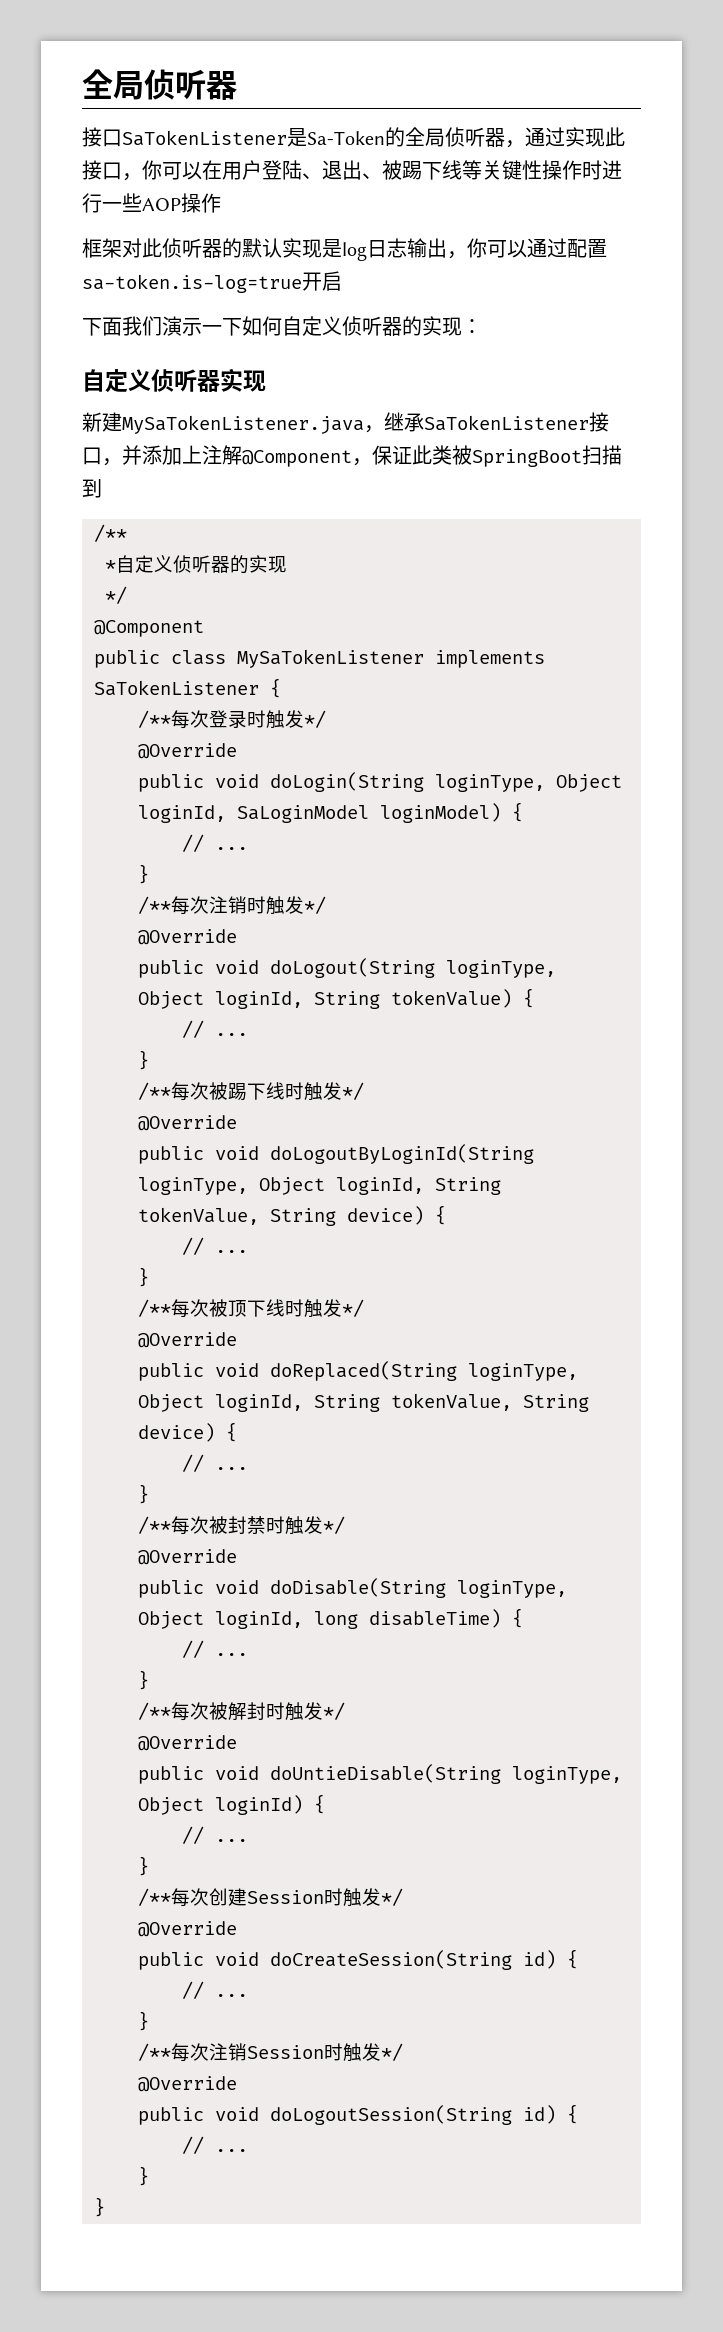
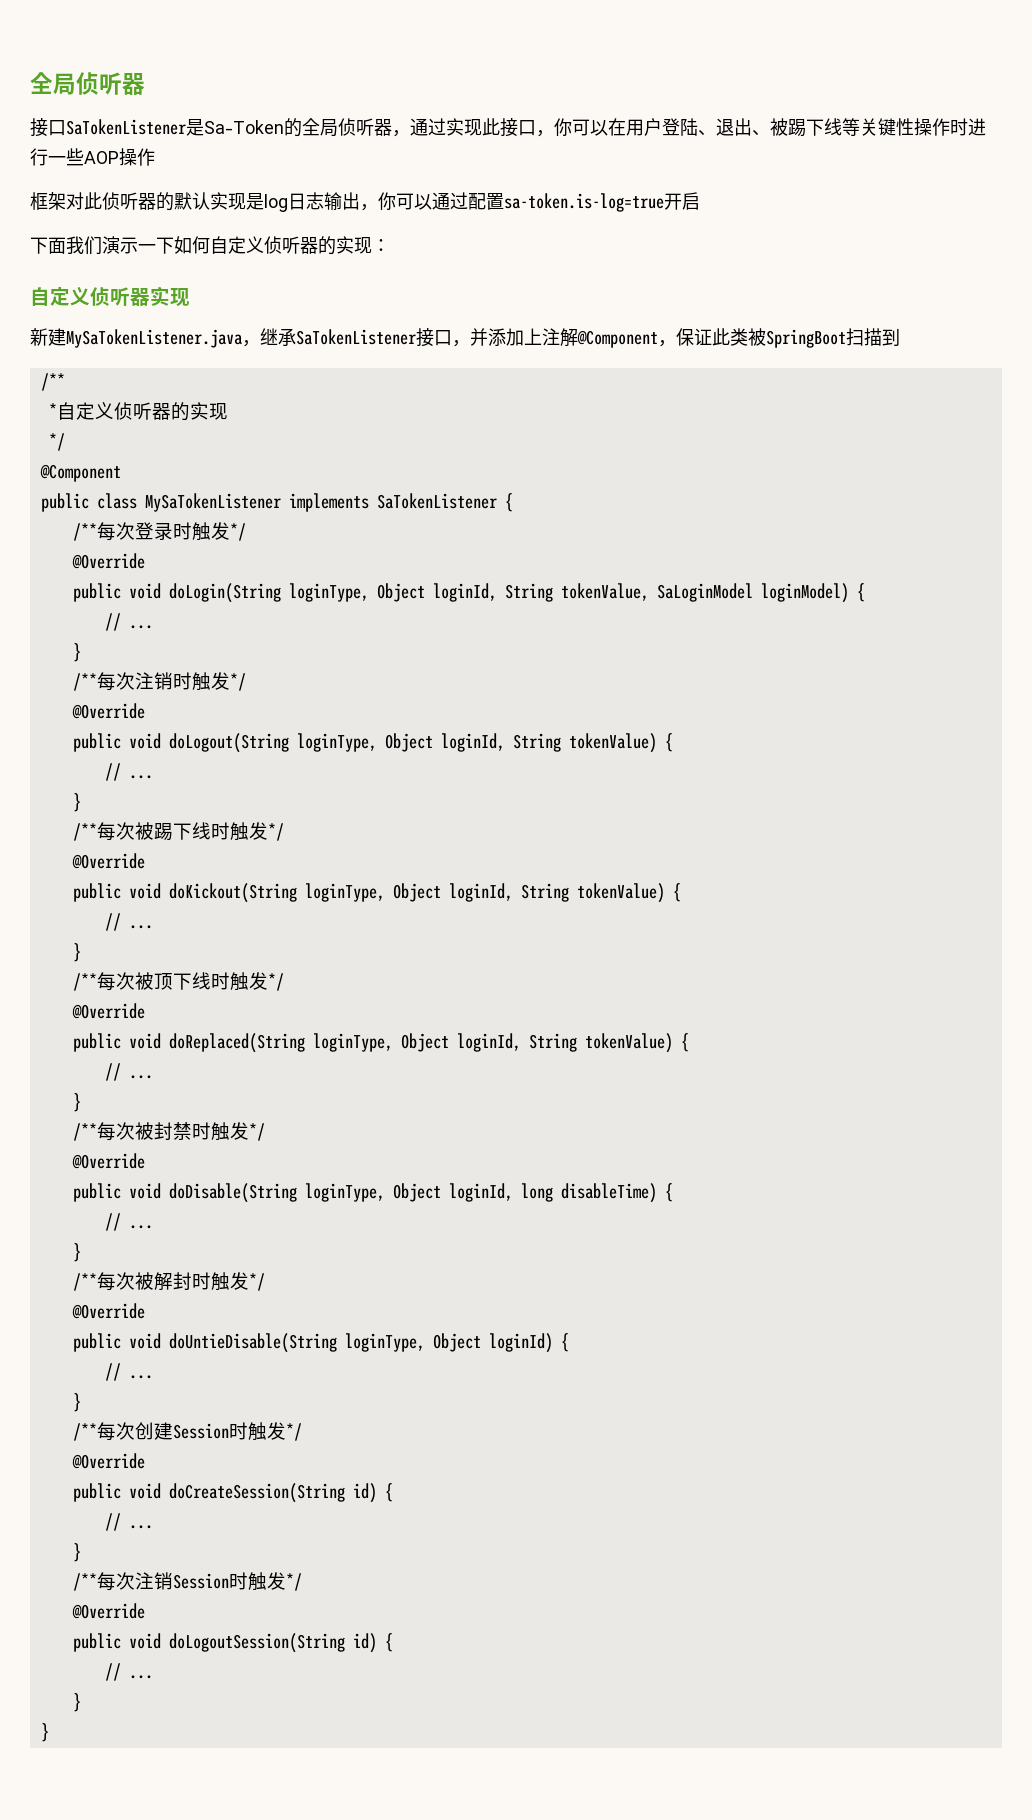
(226, 814) none -> [504,583,649,602] String tokenValue,
[270,1144,534,1164] [138,1177,501,1195] [138,1206,424,1226] doLogoutByLoginId(String loginType, Object loginId, String tokenValue, String device) -> [168,883,665,903] doKickout(String loginType, Object loginId, String tokenValue)
[391,1393,589,1412] [138,1423,215,1442] tokenValue, String device) -> [584,1033,673,1053] tokenValue)

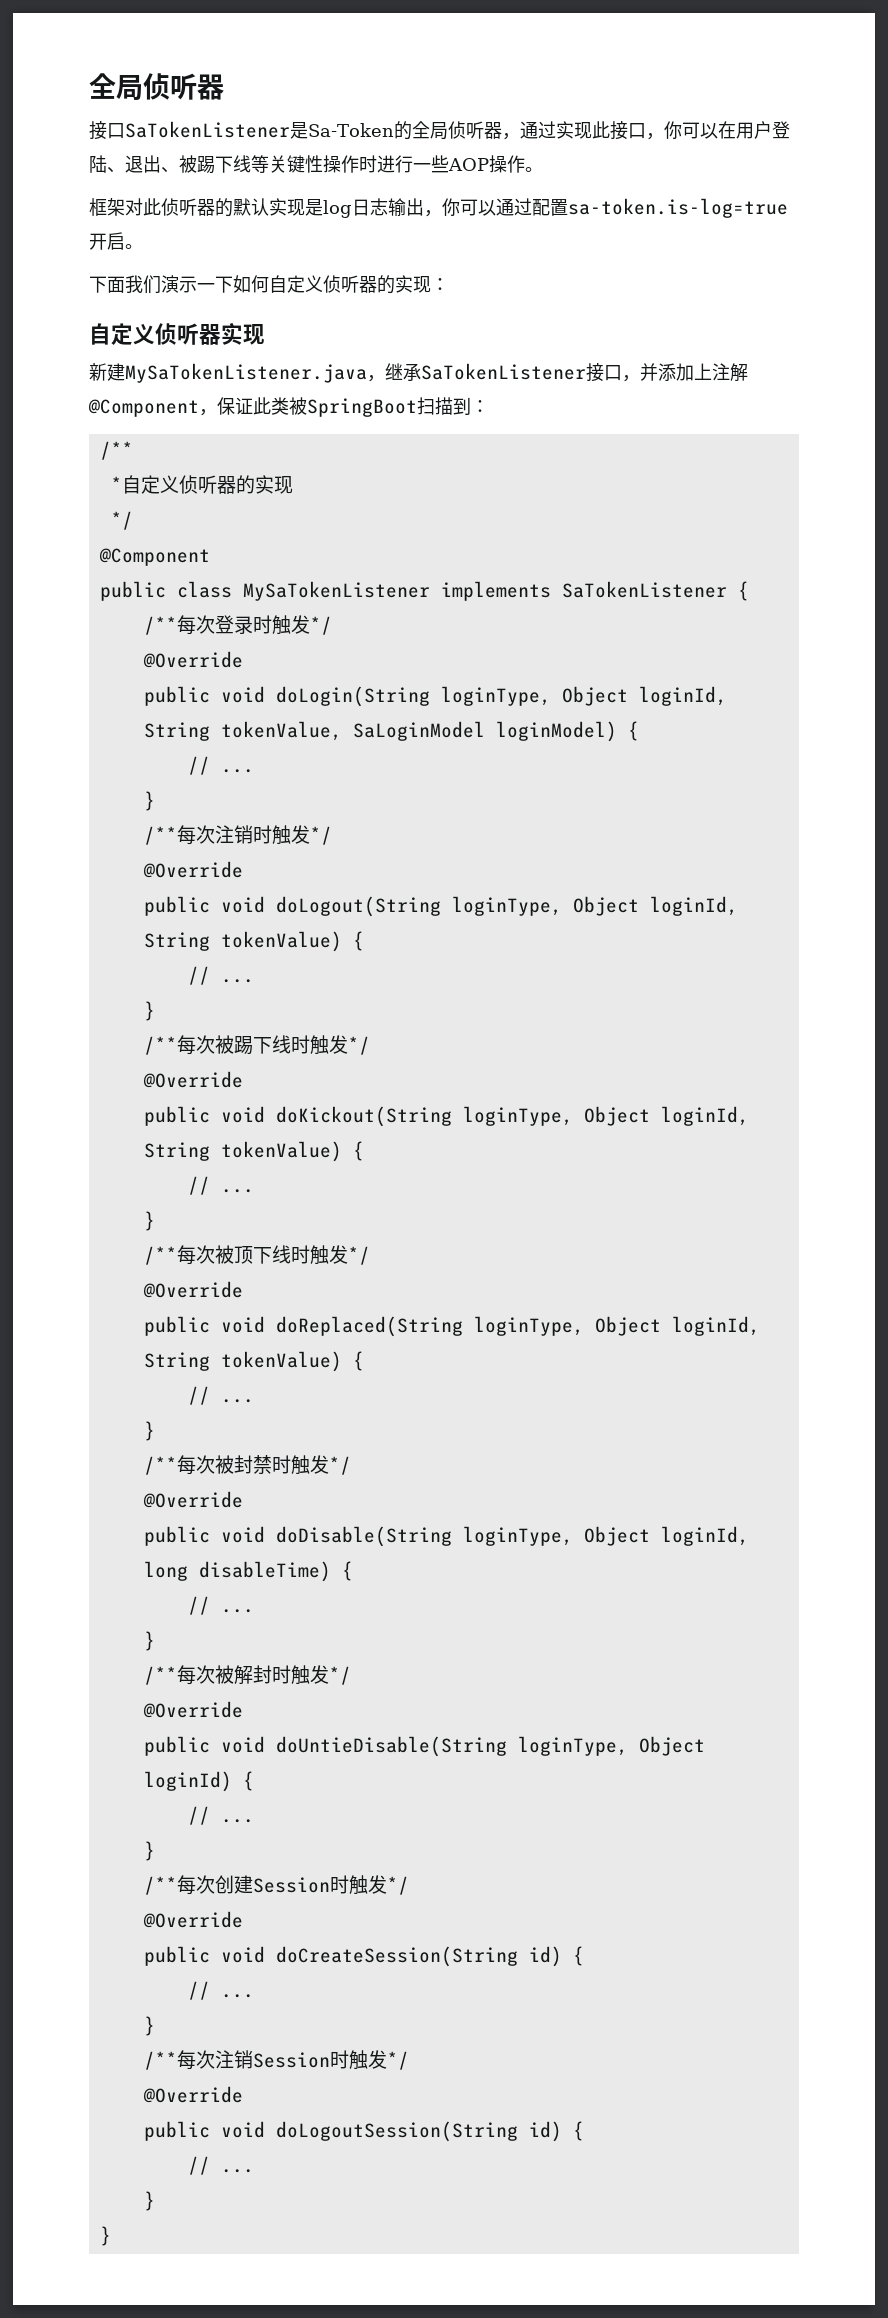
(155, 157) none -> [525,167,543,172] 。
(700, 201) none -> [125,244,143,249] 。
(900, 337) none -> [471,400,489,413] ：

